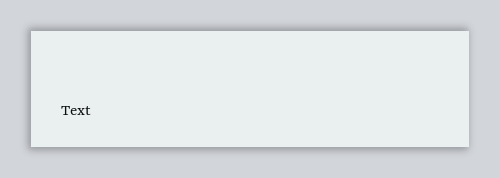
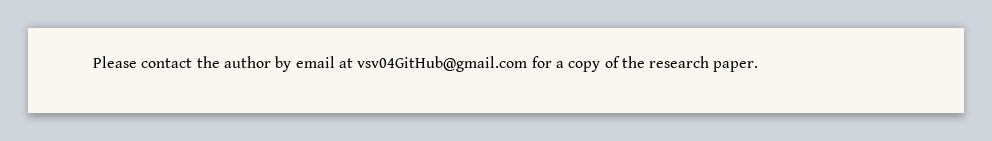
[61,106,91,115] Text -> [93,56,759,72] Please contact the author by email at vsv04GitHub@gmail.com for a copy of the research paper.

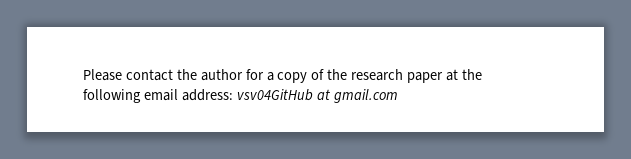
[275,56,528,72] by email at vsv04GitHub@gmail.com -> (243, 75) none
[713,61,759,72] paper. -> [407,69,482,83] [83,89,398,103] paper at the following email address: vsv04GitHub at gmail.com

